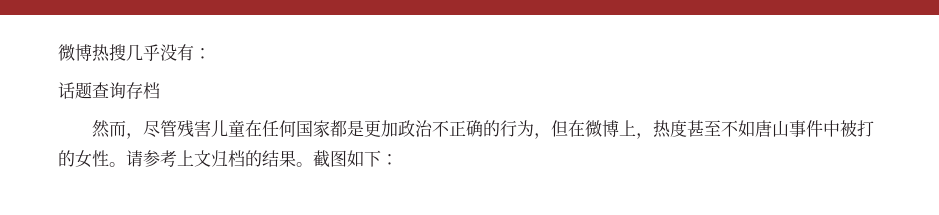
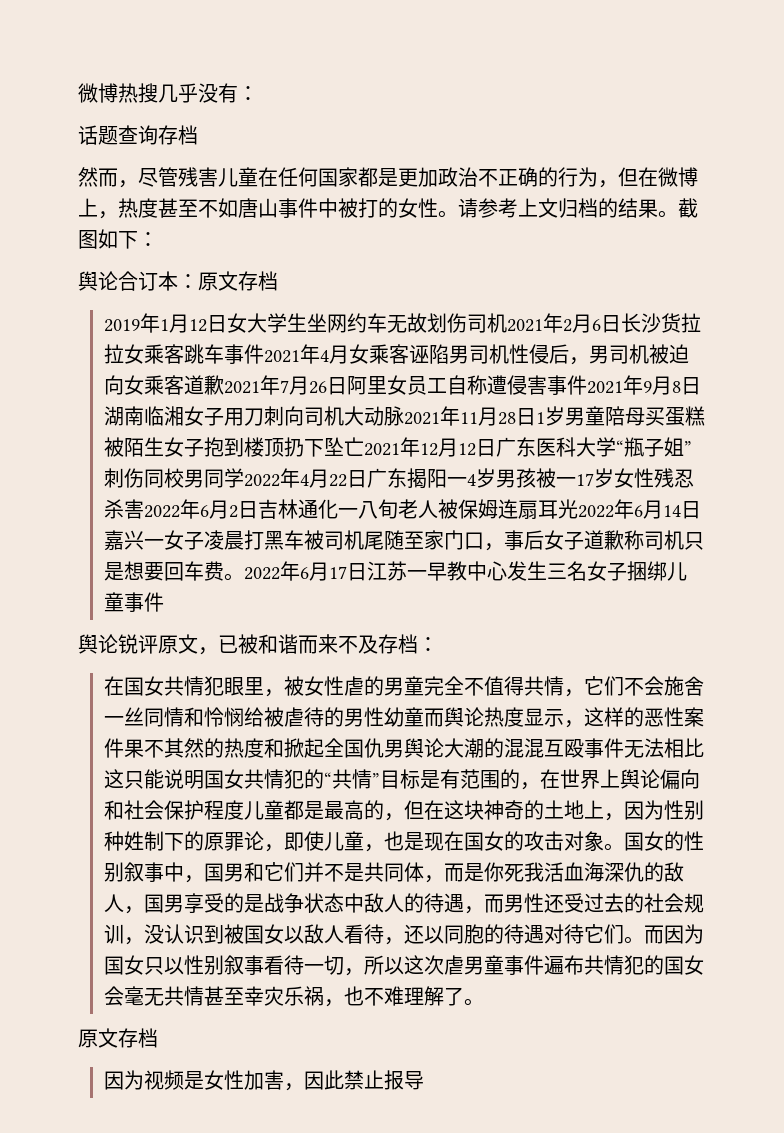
(398, 159) none -> [78,271,278,291] [104,313,702,333] [104,344,690,365] [104,375,702,395] [104,406,706,426] [104,437,693,457] [104,468,695,489] [104,499,702,519] [104,530,705,551] [104,561,688,581] [104,592,165,612] [78,634,438,655] [104,676,705,697] [104,707,705,728] [104,738,705,758] [104,769,701,790] [104,800,705,821] [104,831,705,852] [104,862,685,883] [104,893,705,914] [104,924,705,945] [104,955,705,976] [104,986,485,1007] [78,1028,158,1048] [104,1070,425,1091] // 舆论合订本：原文存档 // 2019年1月12日女大学生坐网约车无故划伤司机2021年2月6日长沙货拉拉女乘客跳车事件2021年4月女乘客诬陷男司机性侵后，男司机被迫向女乘客道歉2021年7月26日阿里女员工自称遭侵害事件2021年9月8日湖南临湘女子用刀刺向司机大动脉2021年11月28日1岁男童陪母买蛋糕被陌生女子抱到楼顶扔下坠亡2021年12月12日广东医科大学“瓶子姐”刺伤同校男同学2022年4月22日广东揭阳一4岁男孩被一17岁女性残忍杀害2022年6月2日吉林通化一八旬老人被保姆连扇耳光2022年6月14日嘉兴一女子凌晨打黑车被司机尾随至家门口，事后女子道歉称司机只是想要回车费。2022年6月17日江苏一早教中心发生三名女子捆绑儿童事件 // 舆论锐评原文，已被和谐而来不及存档： // 在国女共情犯眼里，被女性虐的男童完全不值得共情，它们不会施舍一丝同情和怜悯给被虐待的男性幼童而舆论热度显示，这样的恶性案件果不其然的热度和掀起全国仇男舆论大潮的混混互殴事件无法相比这只能说明国女共情犯的“共情”目标是有范围的，在世界上舆论偏向和社会保护程度儿童都是最高的，但在这块神奇的土地上，因为性别种姓制下的原罪论，即使儿童，也是现在国女的攻击对象。国女的性别叙事中，国男和它们并不是共同体，而是你死我活血海深仇的敌人，国男享受的是战争状态中敌人的待遇，而男性还受过去的社会规训，没认识到被国女以敌人看待，还以同胞的待遇对待它们。而因为国女只以性别叙事看待一切，所以这次虐男童事件遍布共情犯的国女会毫无共情甚至幸灾乐祸，也不难理解了。 // 原文存档 // 因为视频是女性加害，因此禁止报导

